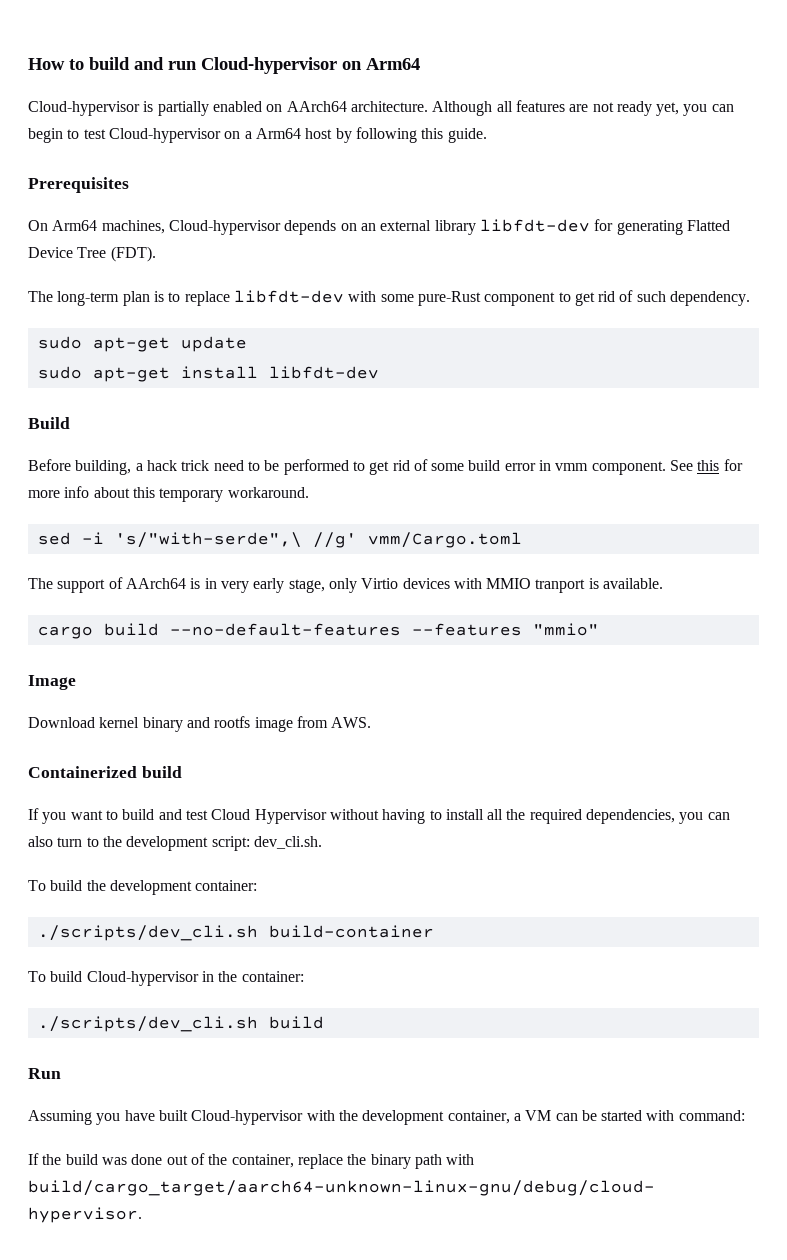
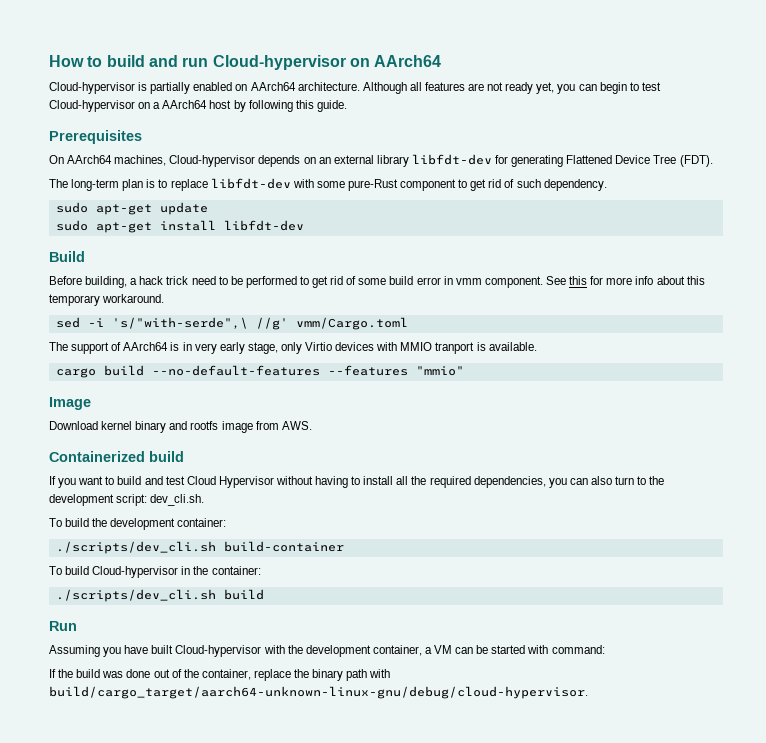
[366,58,420,70] Arm64 -> [374,55,442,67] AArch64
[255,128,301,139] Arm64 -> [162,100,208,109] AArch64
[52,220,98,231] Arm64 -> [67,155,113,164] AArch64
[686,220,730,231] Flatted -> [566,155,613,164] Flattened

